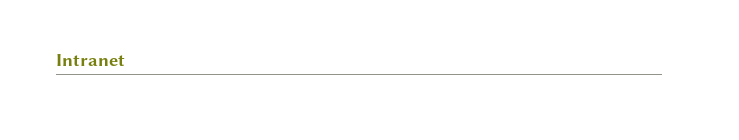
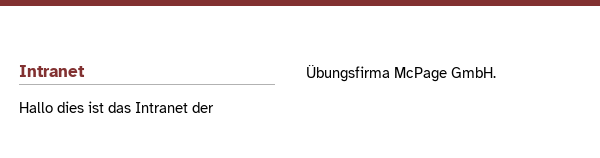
[56,54,125,66] Intranet -> [19,65,85,77] [19,101,214,113] [306,65,496,82] Intranet // Hallo dies ist das Intranet der Übungsfirma McPage GmbH.

